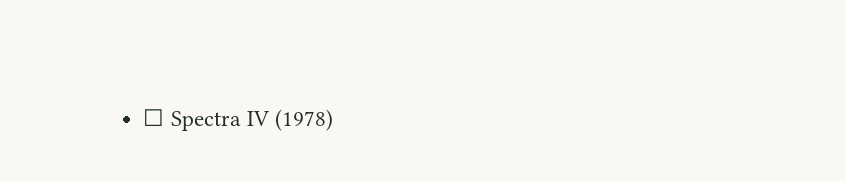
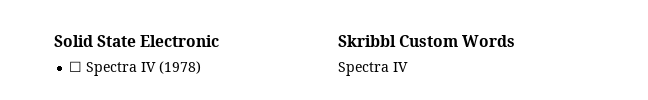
(143, 117) none -> [54,35,220,47] Solid State Electronic //
(333, 120) none -> [338,35,516,47] [338,62,408,76] // Skribbl Custom Words // Spectra IV

